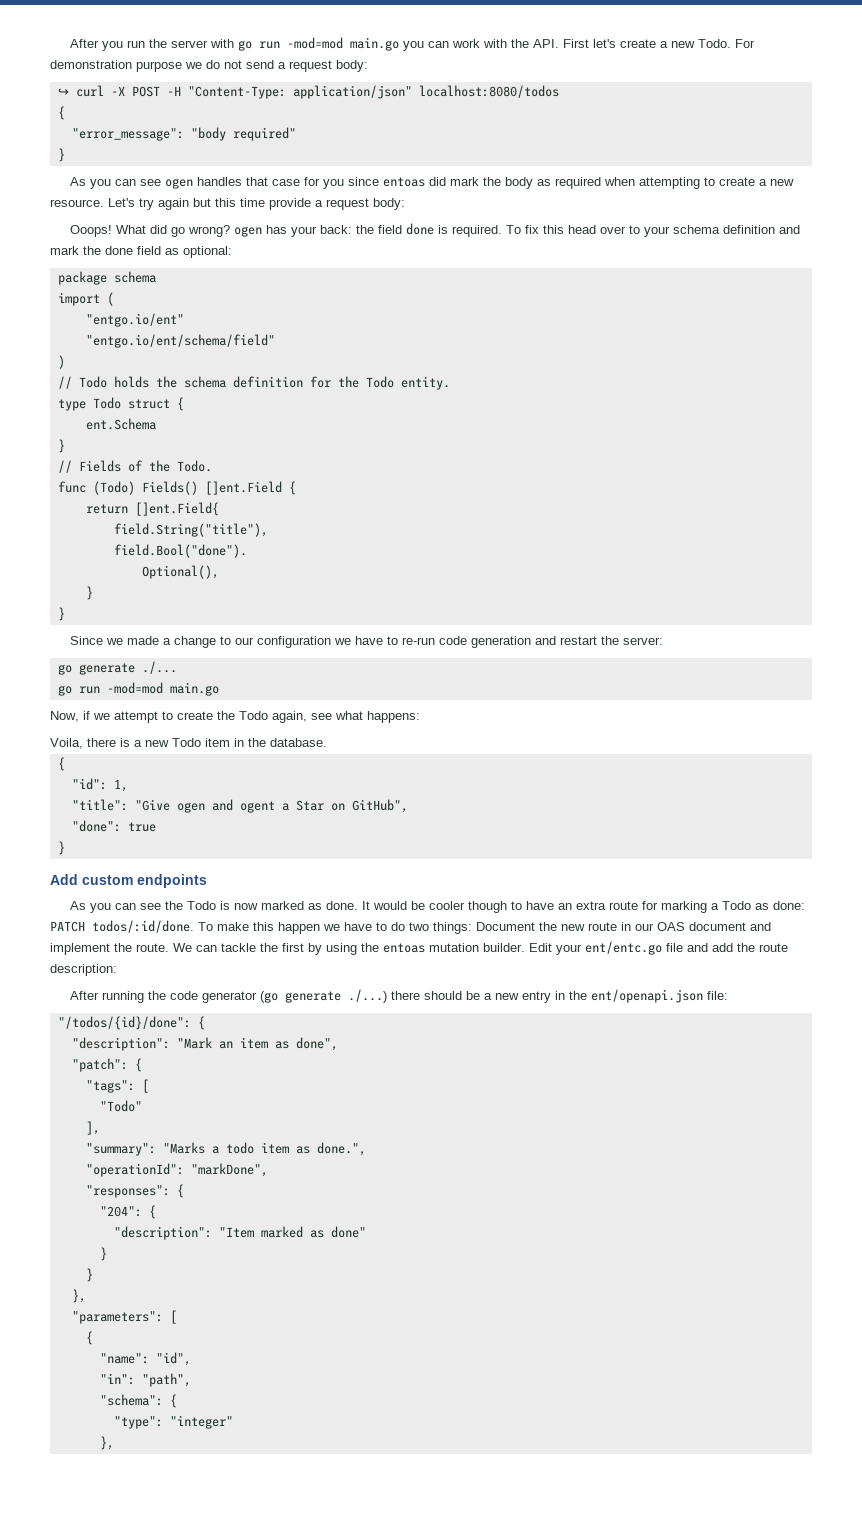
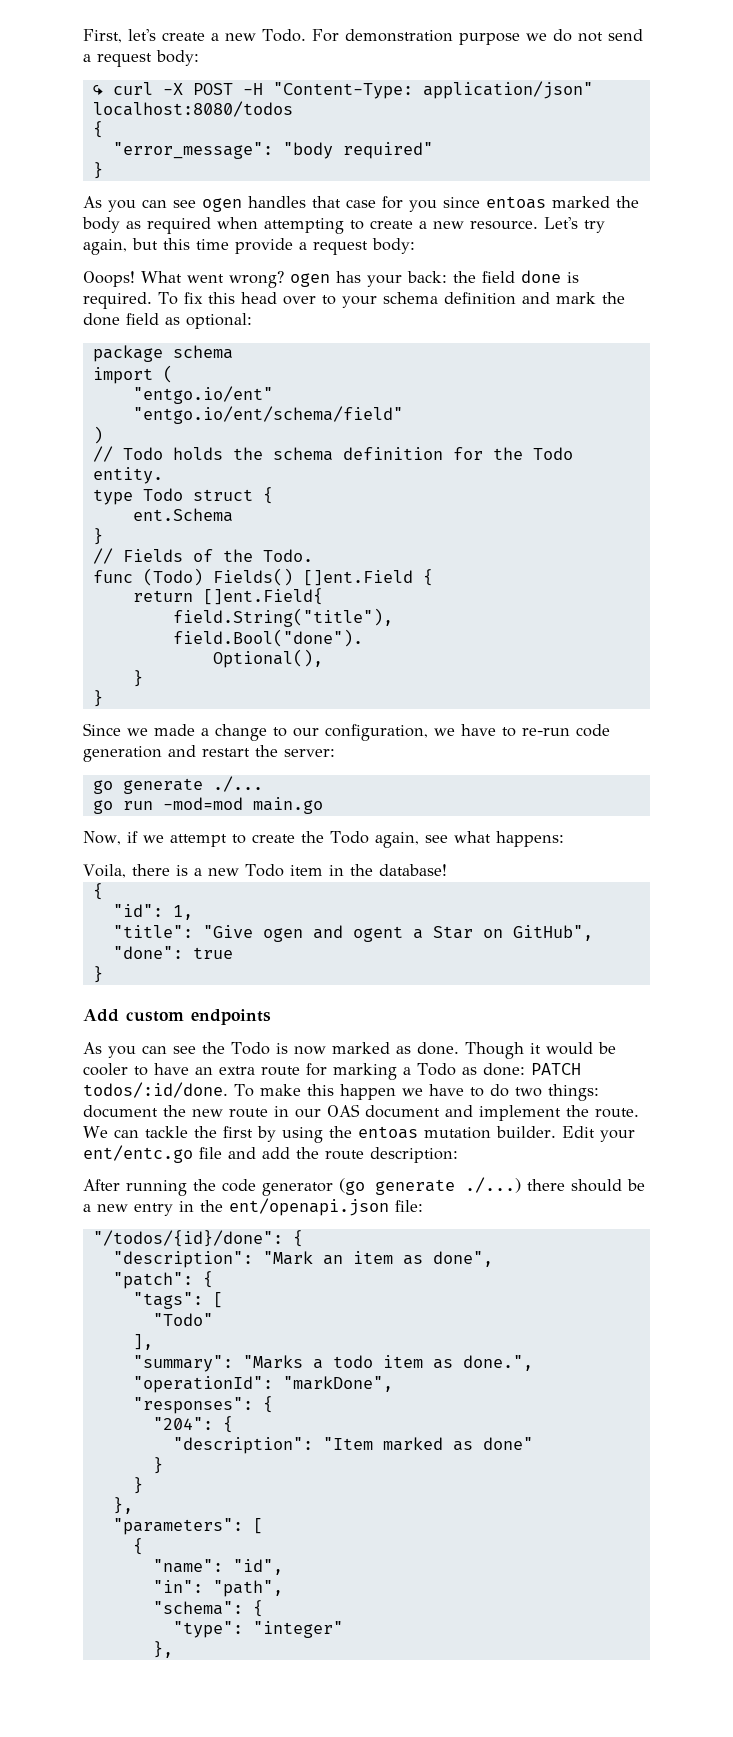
[69,37,589,51] After you run the server with go run -mod=mod main.go you can work with the API. First -> [83,29,122,43] First,
[428,177,479,186] did mark -> [552,196,610,208] marked
[158,198,189,210] again -> [83,239,127,255] again,
[149,225,185,237] did go -> [187,274,224,283] went
[256,636,331,648] configuration -> [325,724,428,741] configuration,
[270,738,327,747] database. -> [378,864,447,876] database!
[361,901,370,910] It -> [464,1042,541,1059] Though it
[467,901,507,913] though -> (128, 1069) none
[476,922,535,931] Document -> [83,1105,158,1118] document

